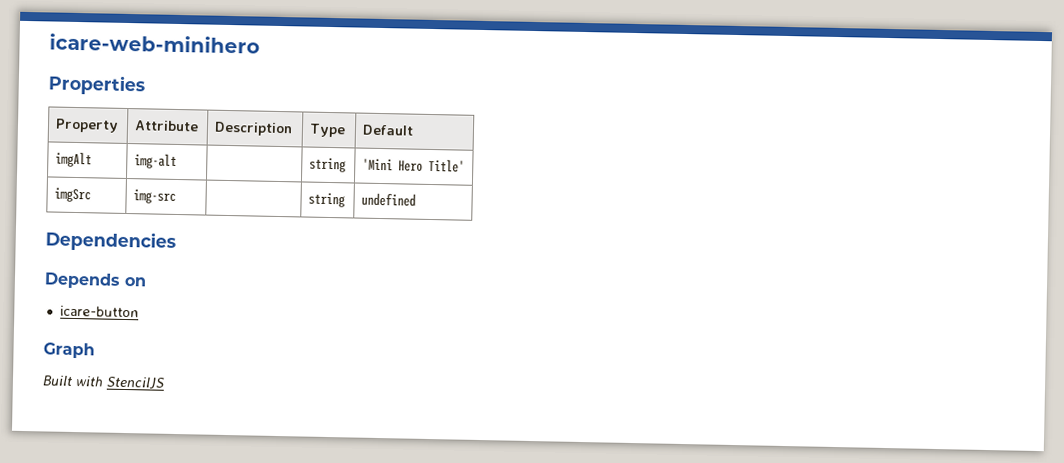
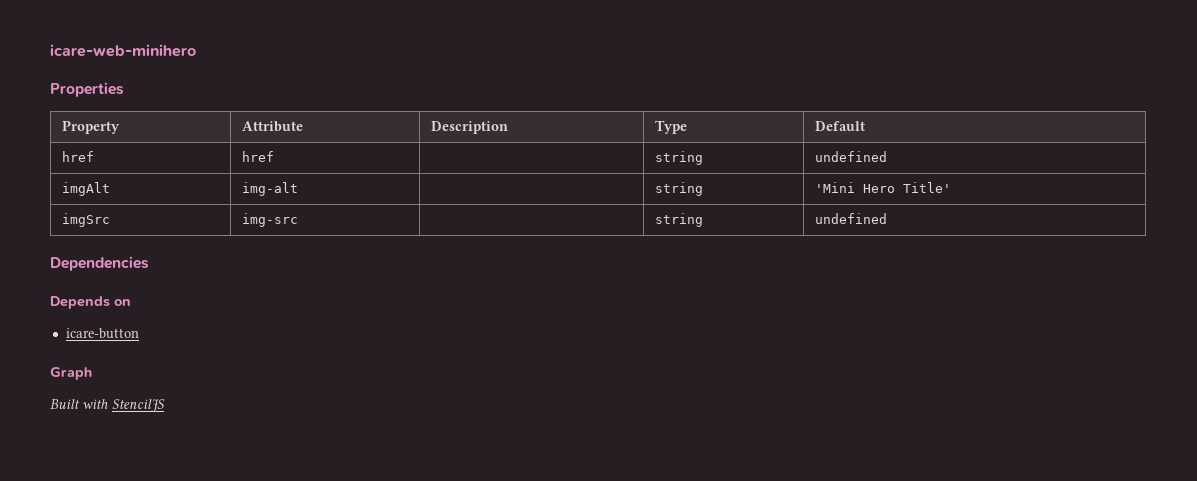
(415, 130) none -> [61,151,94,162] [241,151,274,162] [654,151,703,165] [814,151,887,162] // href | href | | string | undefined

